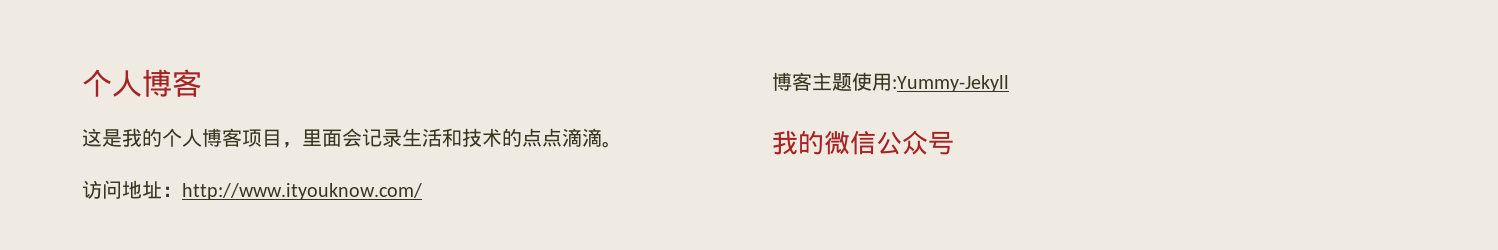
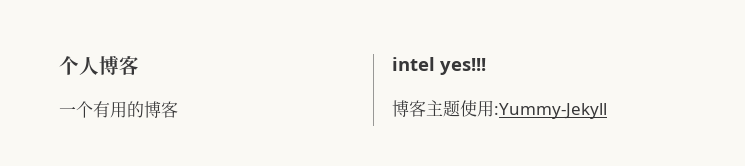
[82,128,622,148] [82,180,422,200] 这是我的个人博客项目，里面会记录生活和技术的点点滴滴。 // 访问地址：http://www.ityouknow.com/ -> [59,101,178,118] [392,57,486,75] 一个有用的博客 // intel yes!!!
[772,130,954,155] // 我的微信公众号 -> (607, 111) none

